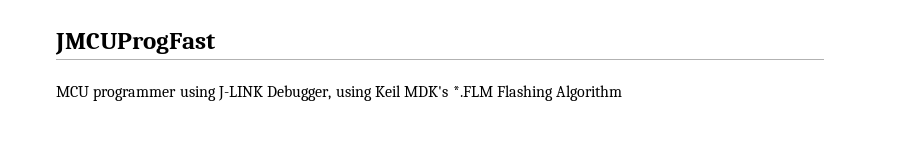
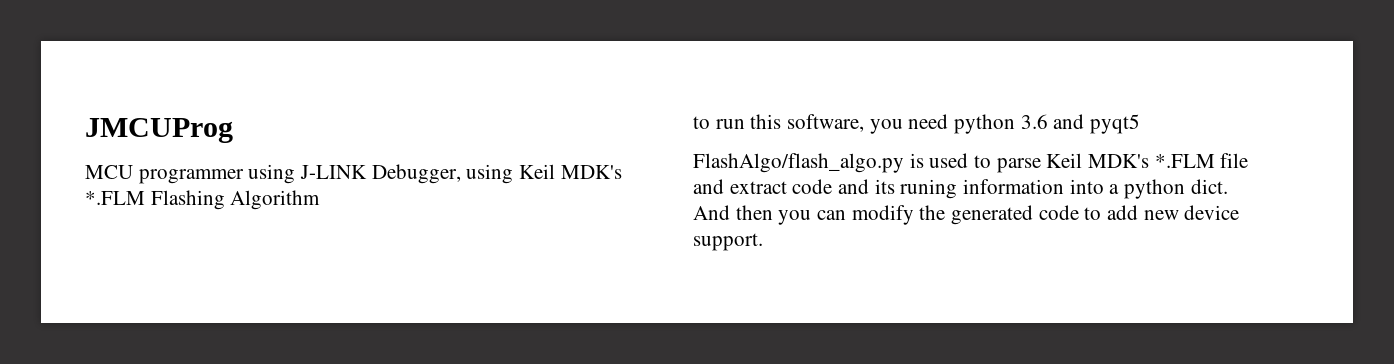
[55,33,216,55] JMCUProgFast -> [85,118,233,143] JMCUProg
(623, 93) none -> [693,114,1141,134] [693,153,1249,173] [693,179,1228,199] [693,205,1240,225] [693,233,763,251] // to run this software, you need python 3.6 and pyqt5 // FlashAlgo/flash_algo.py is used to parse Keil MDK's *.FLM file and extract code and its runing information into a python dict. And then you can modify the generated code to add new device support.

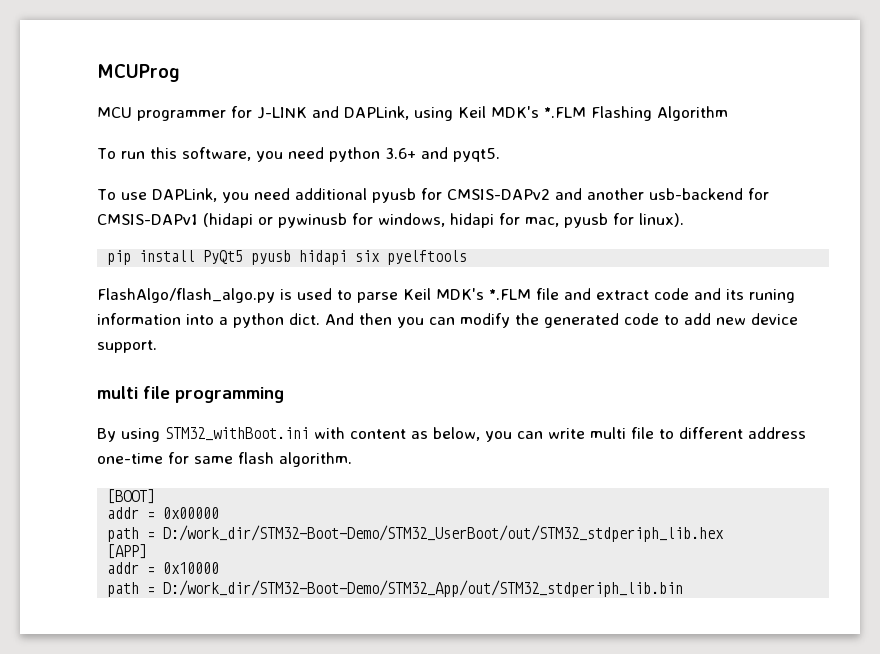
[85,118,233,143] JMCUProg -> [97,64,180,82] MCUProg
[248,164,461,184] using J-LINK Debugger, -> [231,106,409,120] for J-LINK and DAPLink,
[693,116,710,129] to -> [97,148,116,159] To
[1020,114,1141,134] 3.6 and pyqt5 -> [384,147,500,162] [97,188,769,203] [97,213,684,228] [107,250,468,265] 3.6+ and pyqt5. // To use DAPLink, you need additional pyusb for CMSIS-DAPv2 and another usb-backend for CMSIS-DAPv1 (hidapi or pywinusb for windows, hidapi for mac, pyusb for linux). // pip install PyQt5 pyusb hidapi six pyelftools
(763, 242) none -> [97,386,284,403] [97,427,806,442] [97,452,352,467] [107,489,156,504] [107,507,220,519] [107,525,725,542] [107,544,148,559] [107,562,220,574] [107,580,684,597] // multi file programming // By using STM32_withBoot.ini with content as below, you can write multi file to different address one-time for same flash algorithm. // [BOOT] // addr = 0x00000 // path = D:/work_dir/STM32-Boot-Demo/STM32_UserBoot/out/STM32_stdperiph_lib.hex // [APP] // addr = 0x10000 // path = D:/work_dir/STM32-Boot-Demo/STM32_App/out/STM32_stdperiph_lib.bin

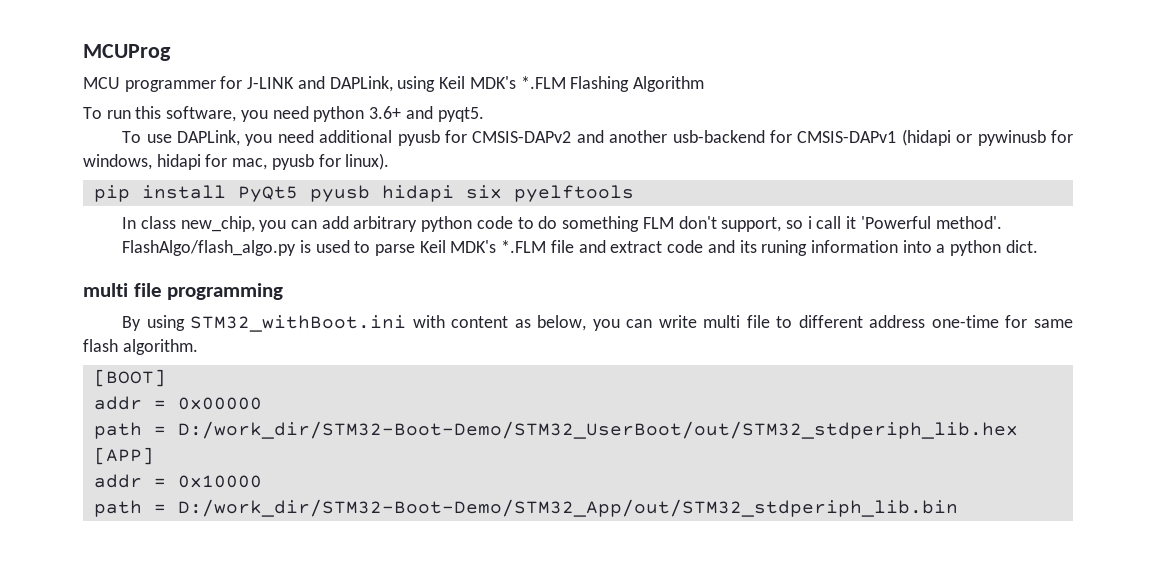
(468, 257) none -> [122,216,1002,232] // In class new_chip, you can add arbitrary python code to do something FLM don't support, so i call it 'Powerful method'.
[325,313,798,328] [97,340,157,353] And then you can modify the generated code to add new device support. -> (1038, 246) none

